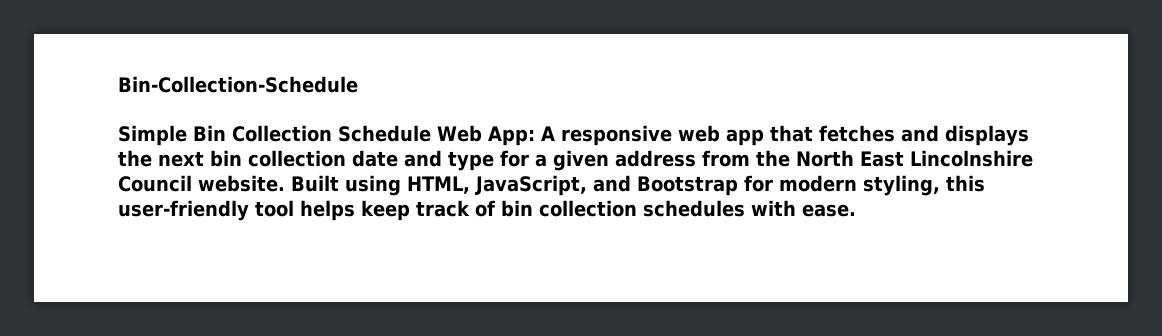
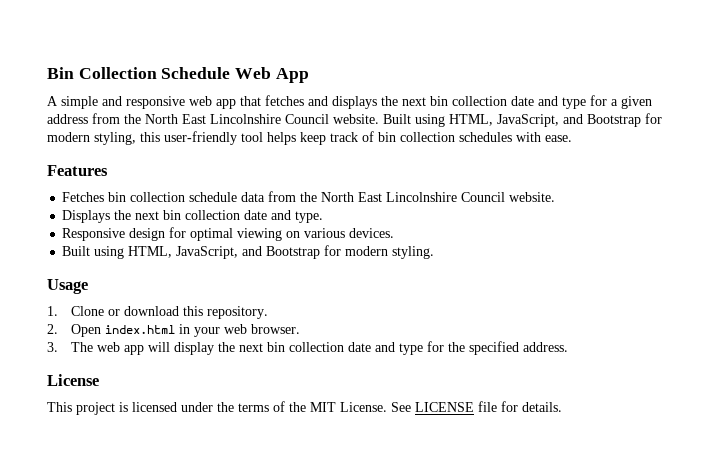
[118,76,358,93] [118,125,187,146] Bin-Collection-Schedule // Simple -> (47, 73) none
[487,126,555,146] App: A -> [275,68,309,83] [47,96,122,109] App // A simple and
(856, 210) none -> [47,165,108,176] [62,191,556,202] [62,210,324,223] [62,227,395,241] [62,245,435,259] [47,279,88,294] [47,306,268,319] [47,324,300,337] [47,341,568,355] [47,374,99,386] [47,401,562,415] // Features // Fetches bin collection schedule data from the North East Lincolnshire Council website. // Displays the next bin collection date and type. // Responsive design for optimal viewing on various devices. // Built using HTML, JavaScript, and Bootstrap for modern styling. // Usage // 1. Clone or download this repository. // 2. Open index.html in your web browser. // 3. The web app will display the next bin collection date and type for the specified address. // License // This project is licensed under the terms of the MIT License. See LICENSE file for details.

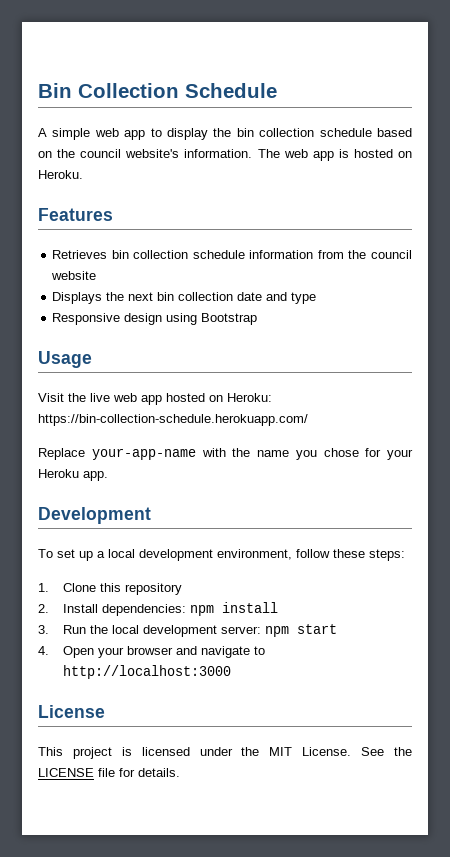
[235,67,309,83] Web App -> (277, 90) none
[102,95,652,109] [47,113,662,127] [47,131,572,145] and responsive web app that fetches and displays the next bin collection date and type for a given address from the North East Lincolnshire Council website. Built using HTML, JavaScript, and Bootstrap for modern styling, this user-friendly tool helps keep track of bin collection schedules with ease. -> [94,128,412,140] [38,149,413,161] [38,170,83,179] web app to display the bin collection schedule based on the council website's information. The web app is hosted on Heroku.
[62,191,556,202] Fetches bin collection schedule data from the North East Lincolnshire Council website. -> [52,250,412,259] [51,271,97,280] Retrieves bin collection schedule information from the council website
[295,211,324,223] type. -> [291,292,317,304] type
[169,227,395,241] [62,245,435,259] [47,279,88,294] [47,306,268,319] [47,324,300,337] [47,341,568,355] for optimal viewing on various devices. // Built using HTML, JavaScript, and Bootstrap for modern styling. // Usage // 1. Clone or download this repository. // 2. Open index.html in your web browser. // 3. The web app will display the next bin collection date and type for the specified address. -> [166,313,258,325] [38,351,92,368] [38,393,272,405] [38,414,308,426] [38,448,413,460] [38,469,108,481] [38,507,151,524] [38,549,405,561] [38,583,182,595] [38,602,278,616] [38,624,337,637] [38,646,265,658] [62,665,231,679] using Bootstrap // Usage // Visit the live web app hosted on Heroku: https://bin-collection-schedule.herokuapp.com/ // Replace your-app-name with the name you chose for your Heroku app. // Development // To set up a local development environment, follow these steps: // 1. Clone this repository // 2. Install dependencies: npm install // 3. Run the local development server: npm start // 4. Open your browser and navigate to http://localhost:3000
[238,401,306,412] terms of the -> (260, 751) none
(411, 407) none -> [394,747,413,756] the

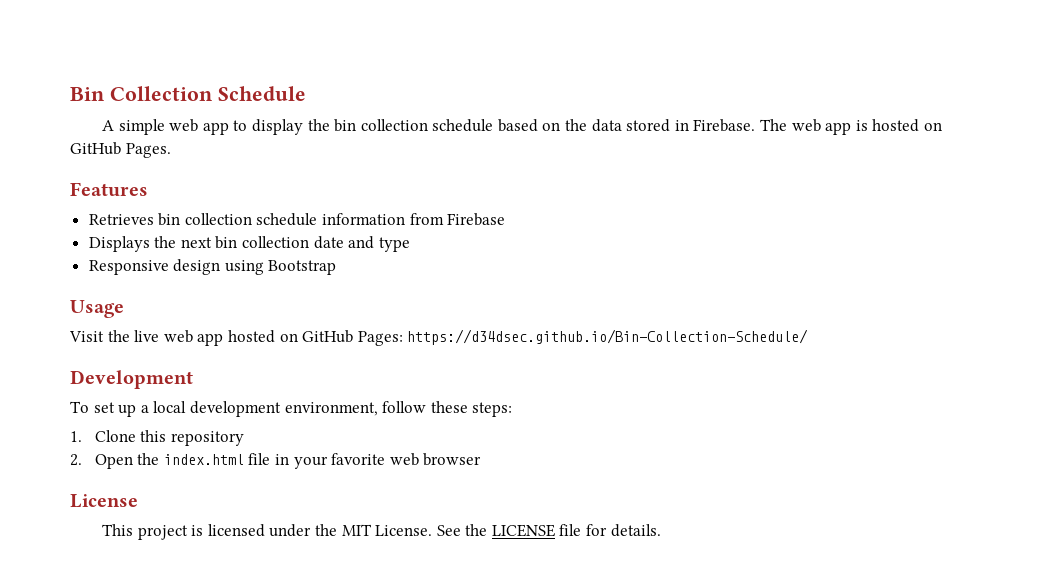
[80,149,253,158] council website's information. -> [591,119,756,132] data stored in Firebase.
[38,170,83,179] Heroku. -> [70,142,171,158] GitHub Pages.
[348,250,412,259] [51,271,97,280] the council website -> [447,213,506,226] Firebase
[227,393,272,402] [38,414,308,426] [38,448,413,460] [38,469,108,481] Heroku: https://bin-collection-schedule.herokuapp.com/ // Replace your-app-name with the name you chose for your Heroku app. -> [302,329,809,346] GitHub Pages: https://d34dsec.github.io/Bin-Collection-Schedule/
[62,602,278,616] [38,624,337,637] [38,646,265,658] [62,665,231,679] Install dependencies: npm install // 3. Run the local development server: npm start // 4. Open your browser and navigate to http://localhost:3000 -> [94,453,482,469] Open the index.html file in your favorite web browser

